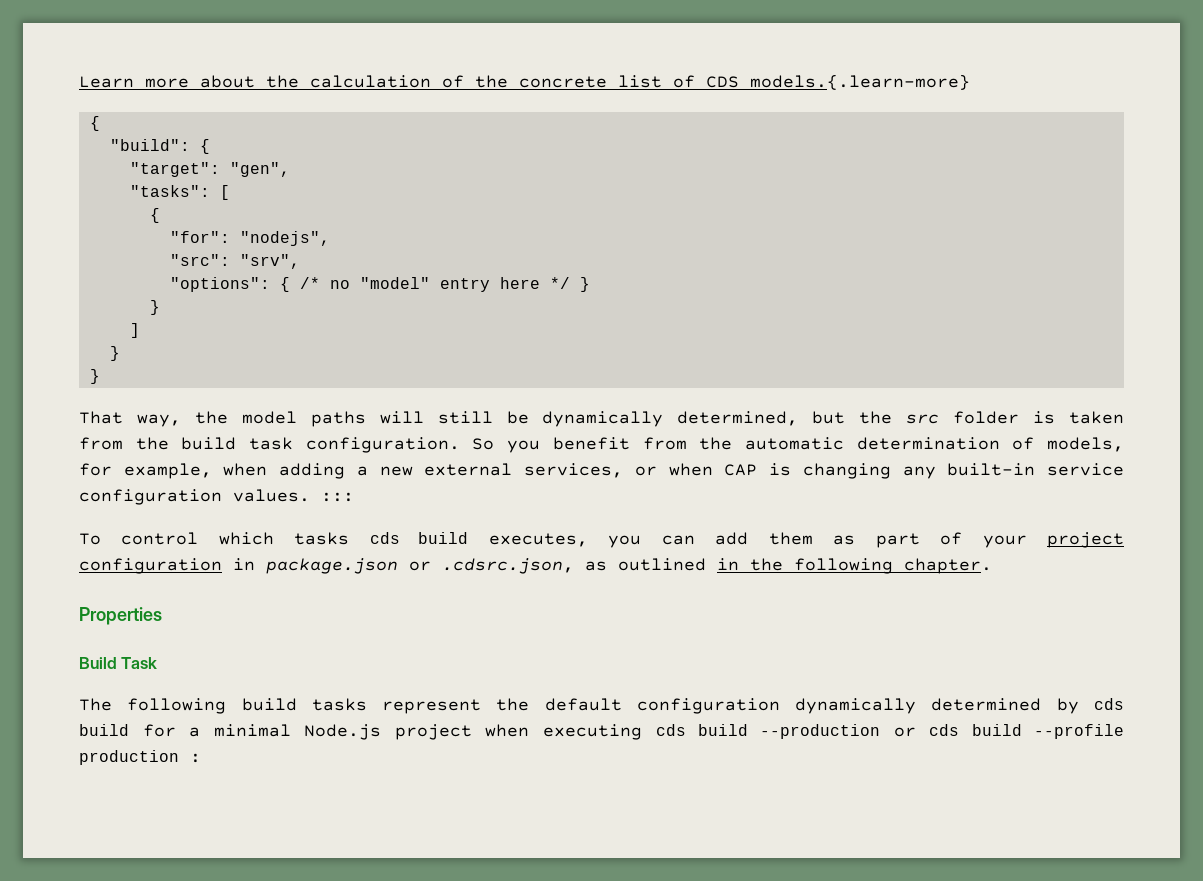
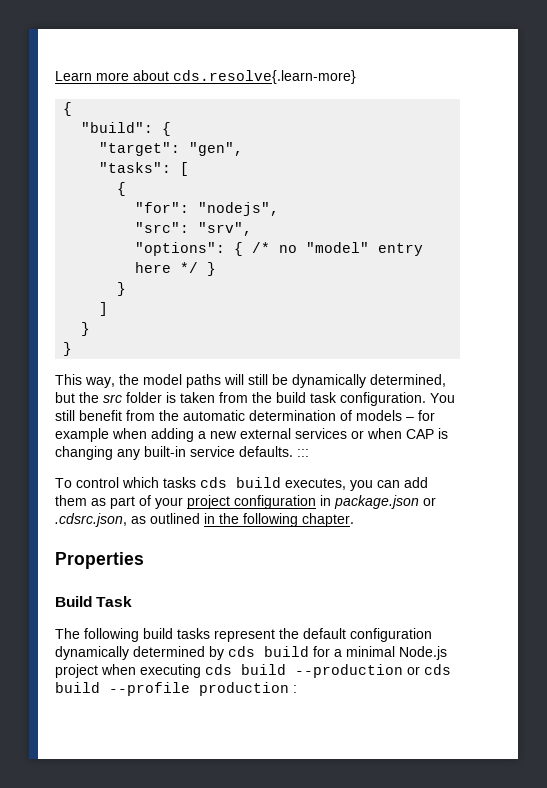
[266,74,970,90] the calculation of the concrete list of CDS models.{.learn-more} -> [173,70,356,84] cds.resolve{.learn-more}
[79,411,123,424] That -> [55,374,82,385] This
[472,438,541,453] So you -> [430,393,455,403] [55,410,75,421] You still
[1047,437,1125,452] [79,463,212,479] models, for example, -> [356,410,435,421] [55,428,109,442] models – for example
[524,463,624,478] services, -> [295,428,347,439] services
[79,489,310,505] configuration values. -> [239,446,293,457] defaults.

